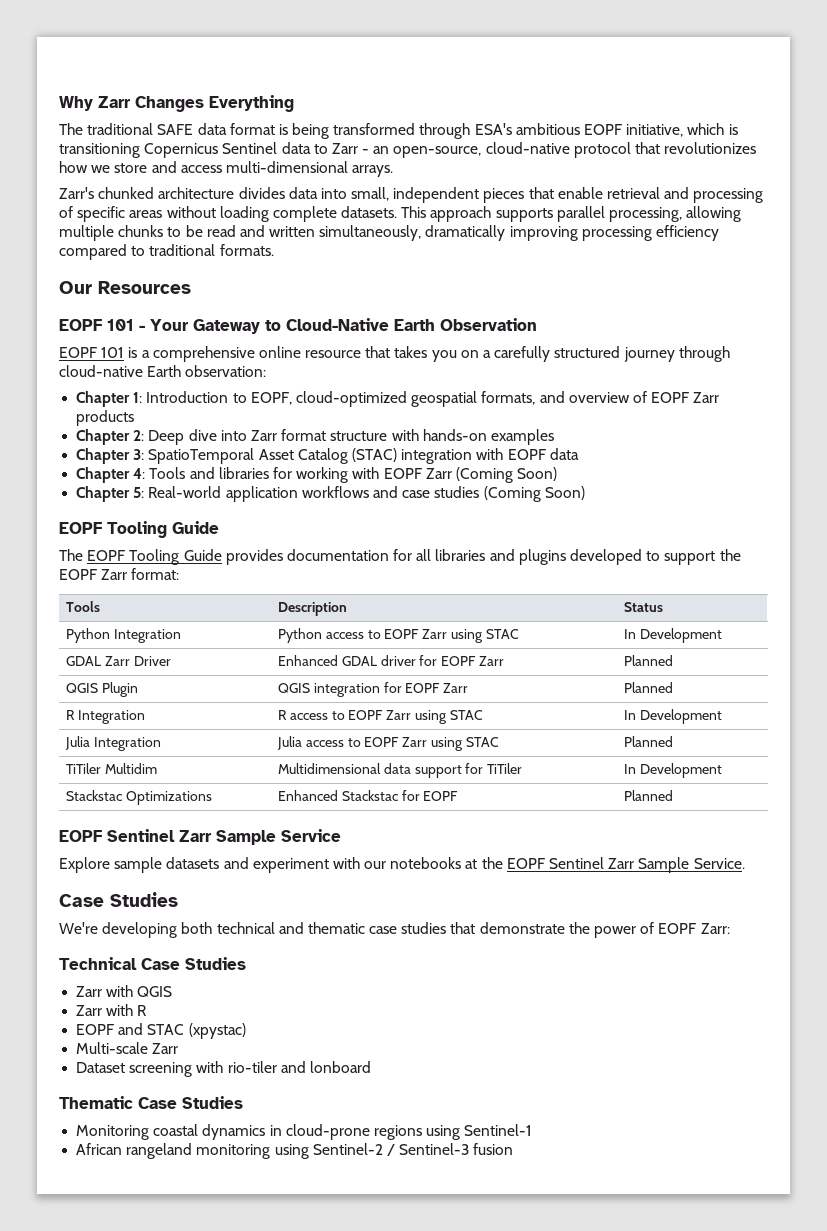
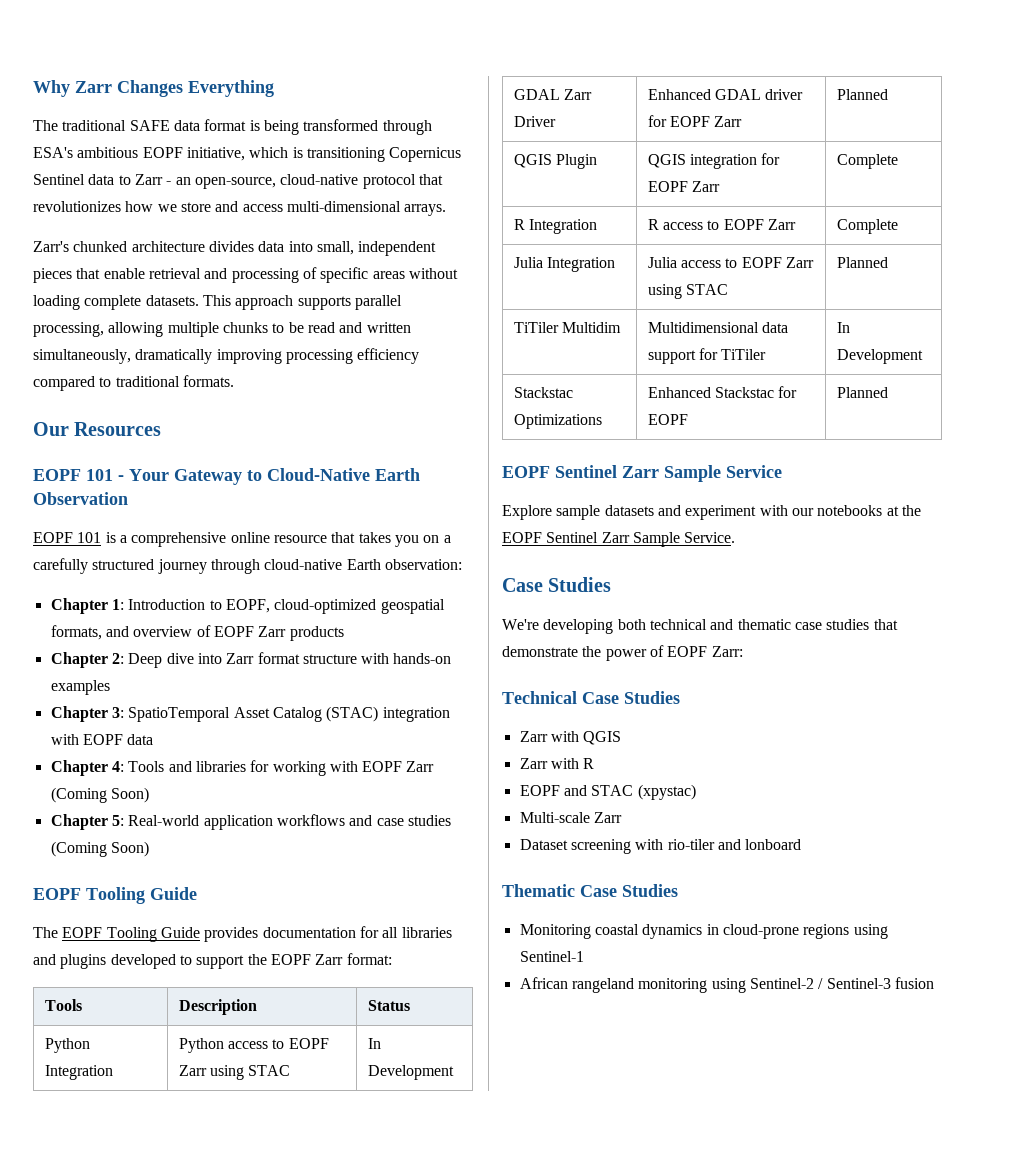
[623,682,673,693] Planned -> [836,154,898,169] Complete
[414,710,483,724] [623,709,722,724] using STAC | In Development -> [836,219,898,234] | Complete

